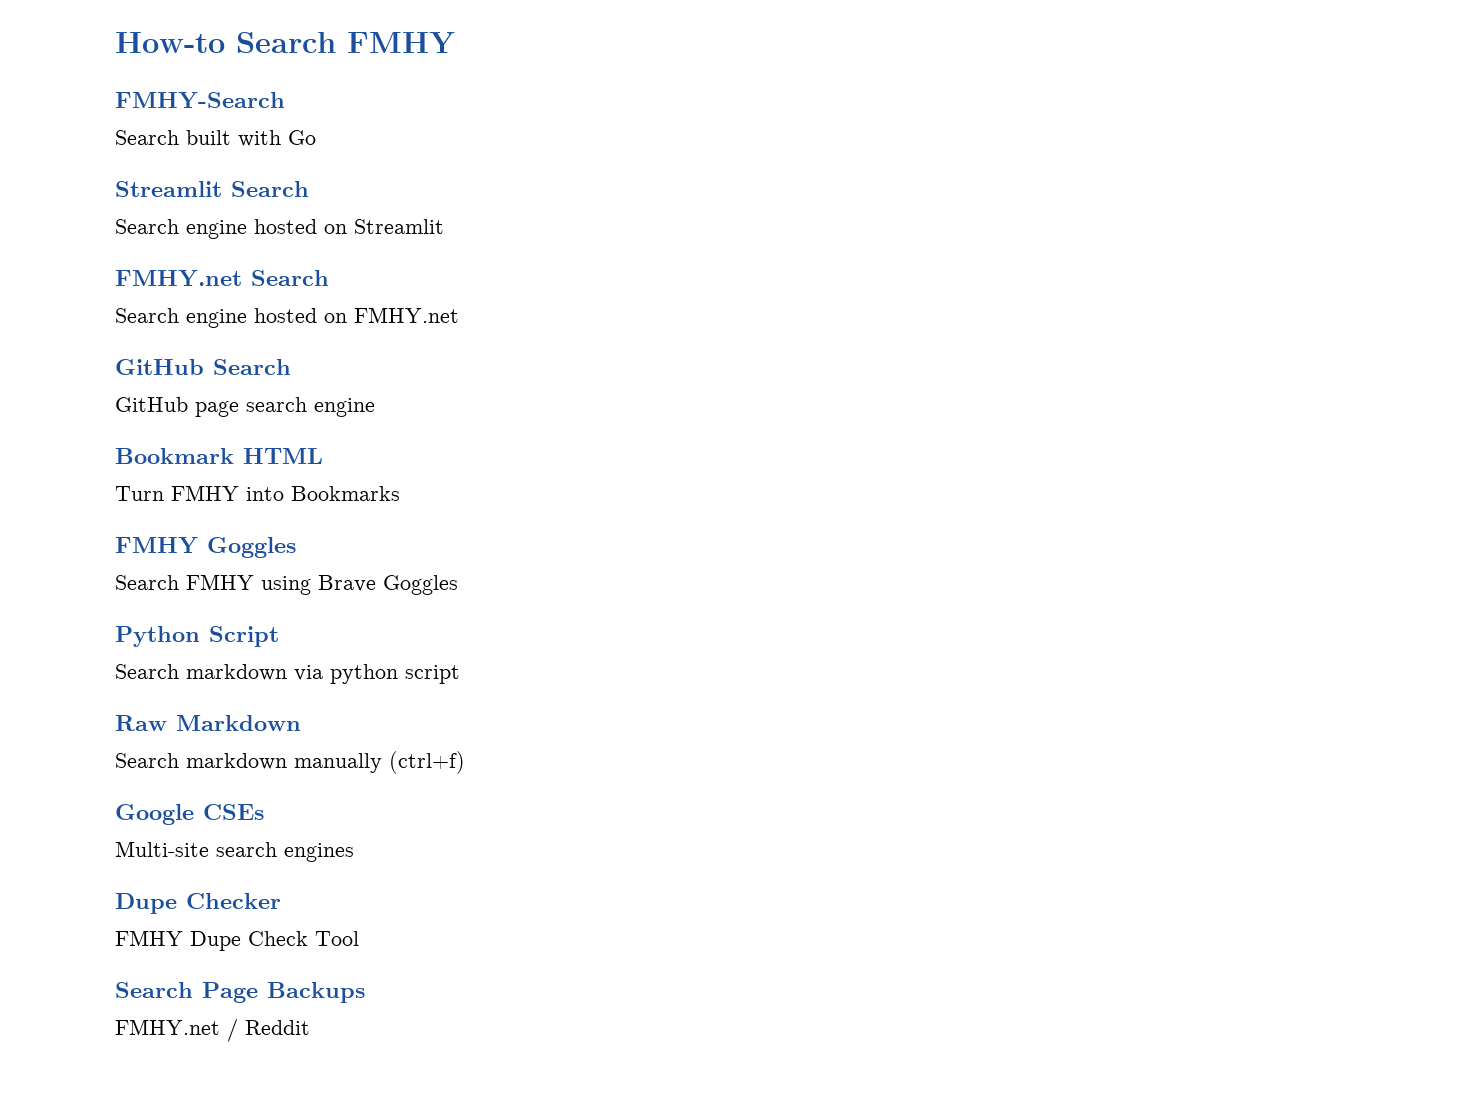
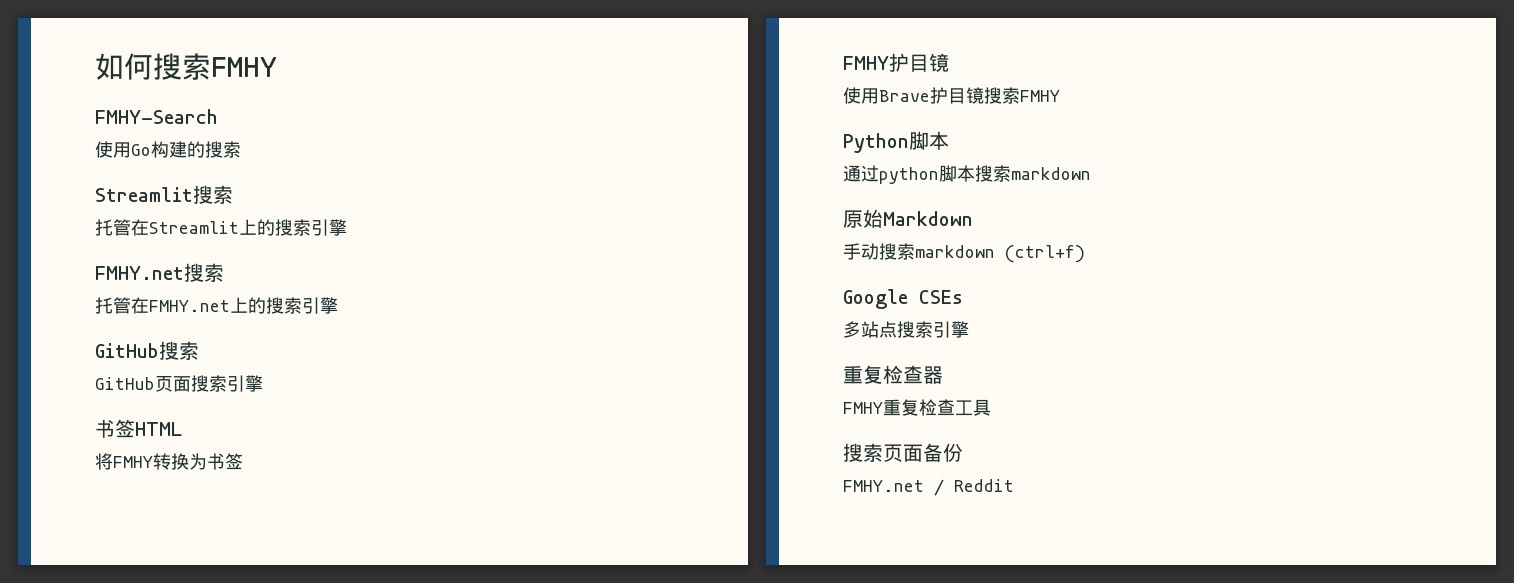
[115,32,336,53] How-to Search -> [95,53,211,80] 如何搜索
[115,130,281,147] Search built with -> [95,141,131,158] 使用
[115,181,309,197] [115,219,444,239] [115,270,329,287] [115,307,459,328] [115,359,291,375] [115,397,375,417] [115,448,323,464] [115,485,400,501] [115,537,296,558] [115,574,458,595] [115,626,279,647] [115,664,460,684] [115,715,301,731] [115,751,465,774] [115,804,264,825] [115,841,354,862] [115,893,281,914] [115,930,359,951] [115,982,365,1003] // Streamlit Search // Search engine hosted on Streamlit // FMHY.net Search // Search engine hosted on FMHY.net // GitHub Search // GitHub page search engine // Bookmark HTML // Turn FMHY into Bookmarks // FMHY Goggles // Search FMHY using Brave Goggles // Python Script // Search markdown via python script // Raw Markdown // Search markdown manually (ctrl+f) // Google CSEs // Multi-site search engines // Dupe Checker // FMHY Dupe Check Tool // Search Page Backups -> [151,141,241,158] [95,185,233,204] [95,219,347,236] [95,263,224,282] [95,297,338,314] [95,341,199,360] [95,375,263,392] [95,419,182,438] [95,453,243,470] [843,53,949,72] [843,87,1060,104] [843,131,949,153] [843,165,1091,184] [843,209,973,228] [843,243,1085,263] [843,289,963,309] [843,321,969,338] [843,365,943,384] [843,399,991,416] [843,443,963,462] 构建的搜索 // Streamlit搜索 // 托管在Streamlit上的搜索引擎 // FMHY.net搜索 // 托管在FMHY.net上的搜索引擎 // GitHub搜索 // GitHub页面搜索引擎 // 书签HTML // 将FMHY转换为书签 // FMHY护目镜 // 使用Brave护目镜搜索FMHY // Python脚本 // 通过python脚本搜索markdown // 原始Markdown // 手动搜索markdown (ctrl+f) // Google CSEs // 多站点搜索引擎 // 重复检查器 // FMHY重复检查工具 // 搜索页面备份

